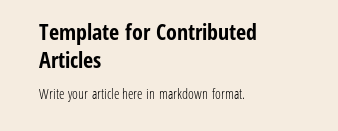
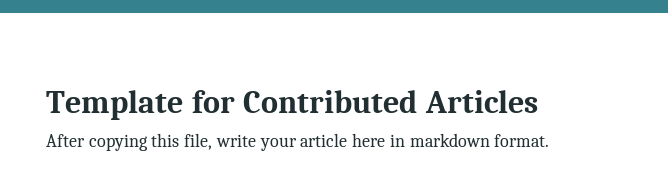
[39,89,64,99] Write -> [46,133,256,151] After copying this file, write

